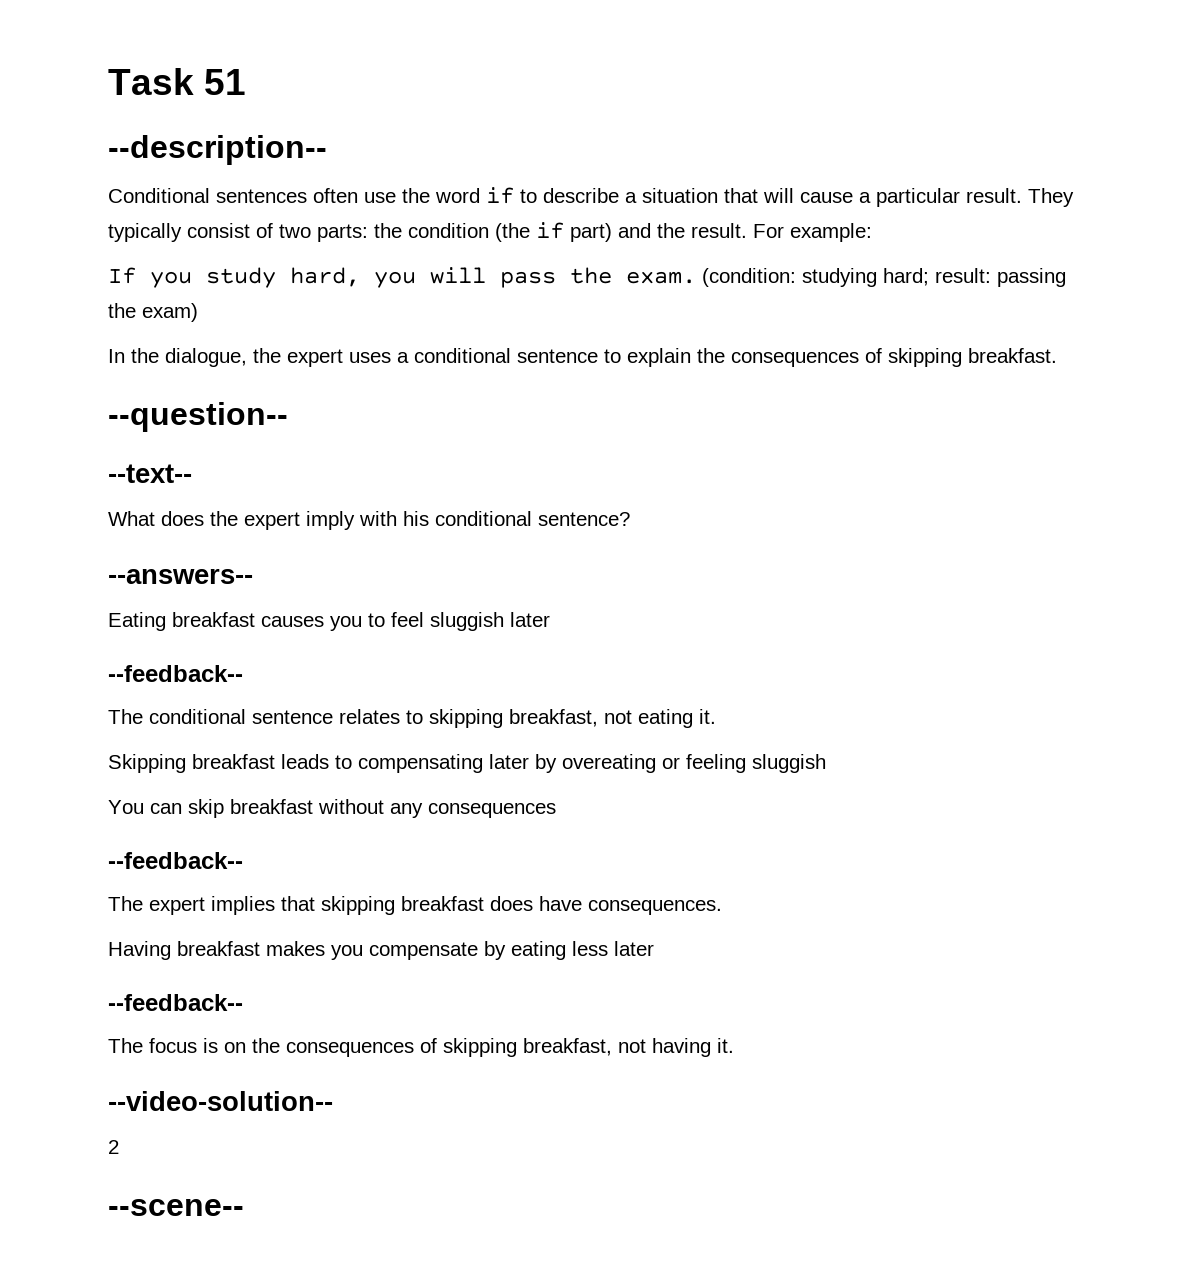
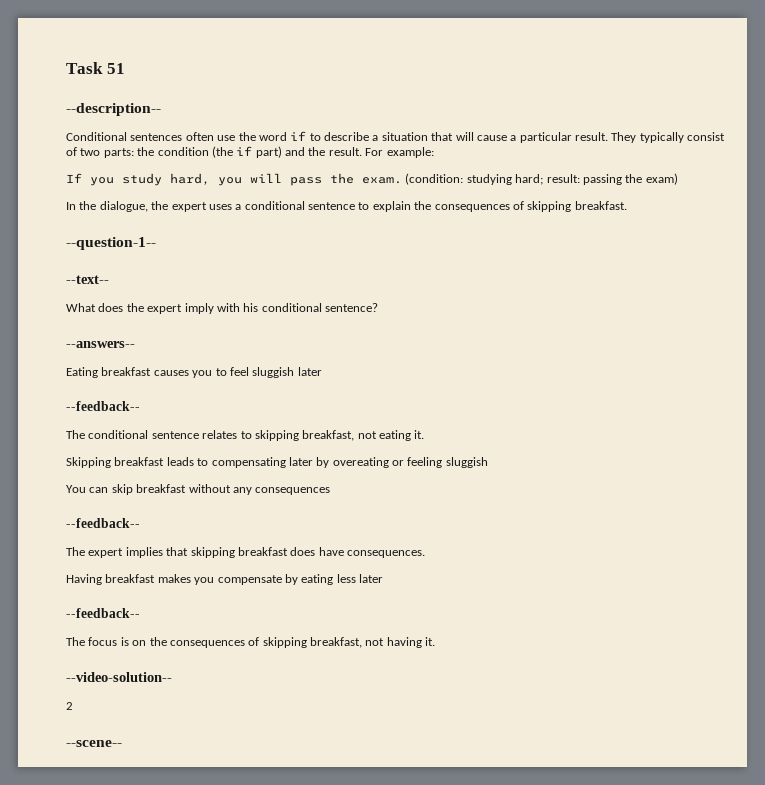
[108,402,288,432] --question-- -> [66,237,156,250] --question-1--

